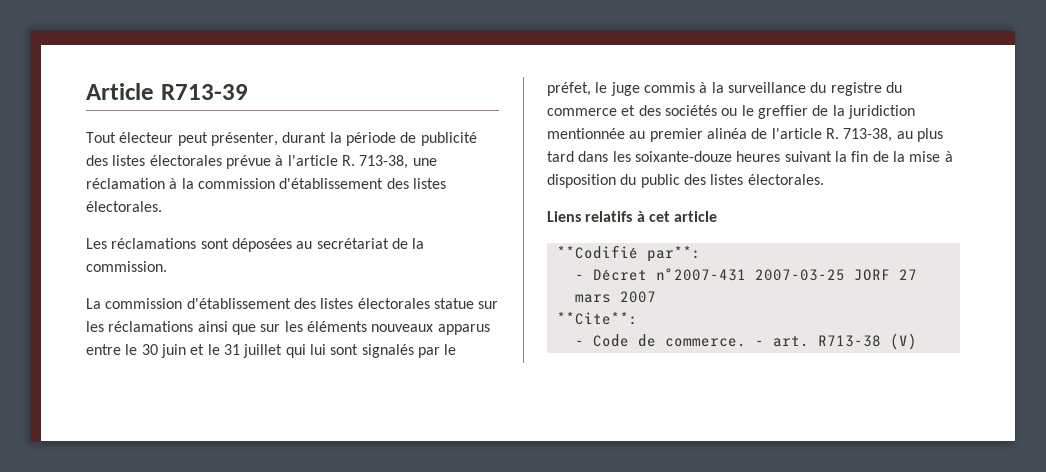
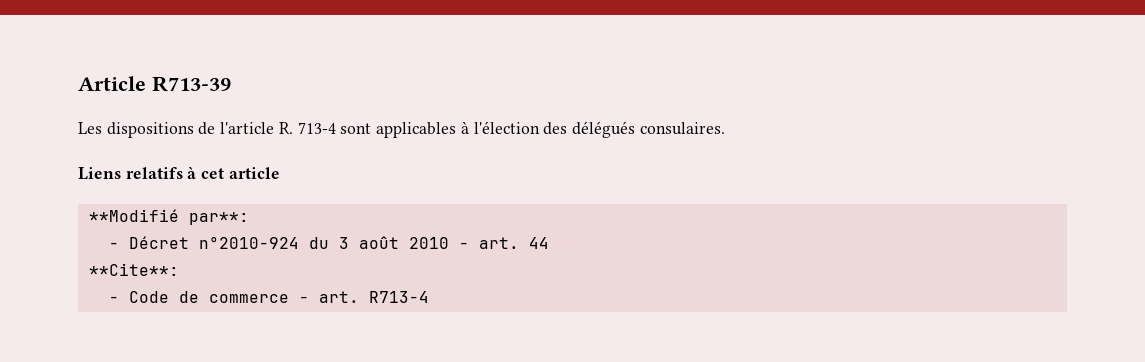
[86,132,477,146] [86,155,437,169] [86,178,446,189] [86,201,162,212] [86,238,425,252] [86,261,167,272] [86,298,499,309] [86,321,490,335] [86,344,457,358] [547,82,902,96] [547,105,915,119] [547,128,943,142] [547,151,953,162] [547,174,824,188] Tout électeur peut présenter, durant la période de publicité des listes électorales prévue à l'article R. 713-38, une réclamation à la commission d'établissement des listes électorales. // Les réclamations sont déposées au secrétariat de la commission. // La commission d'établissement des listes électorales statue sur les réclamations ainsi que sur les éléments nouveaux apparus entre le 30 juin et le 31 juillet qui lui sont signalés par le préfet, le juge commis à la surveillance du registre du commerce et des sociétés ou le greffier de la juridiction mentionnée au premier alinéa de l'article R. 713-38, au plus tard dans les soixante-douze heures suivant la fin de la mise à disposition du public des listes électorales. -> [78,121,725,138] Les dispositions de l'article R. 713-4 sont applicables à l'élection des délégués consulaires.
[556,245,638,259] **Codifié -> [88,209,179,222] **Modifié
[655,268,917,281] [574,291,656,303] n°2007-431 2007-03-25 JORF 27 mars 2007 -> [198,236,549,249] n°2010-924 du 3 août 2010 - art. 44
[664,333,917,350] commerce. - art. R713-38 (V) -> [208,291,429,303] commerce - art. R713-4

